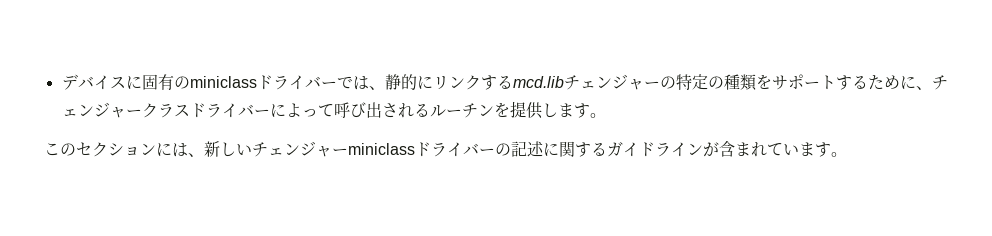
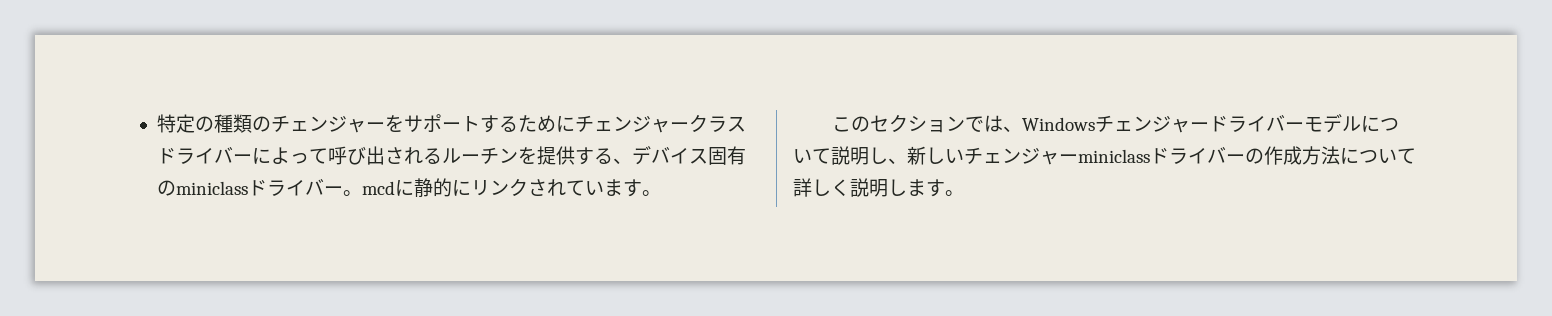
[61,74,757,91] デバイスに固有のminiclassドライバーでは、静的にリンクするmcd.libチェンジャーの特定の種類 -> [156,114,385,133] 特定の種類のチェンジャー
[915,86,932,90] 、 -> (575, 124) none
[541,103,558,118] し -> [574,146,746,165] [156,178,604,197] する、デバイス固有のminiclassドライバー。mcdに静的にリンクされてい
[156,142,188,157] には -> [965,114,1400,133] [793,146,888,165] では、Windowsチェンジャードライバーモデルについて説明し
[511,141,799,157] 記述に関するガイドラインが含まれてい -> [1264,146,1416,165] [793,178,907,197] 作成方法について詳しく説明し

